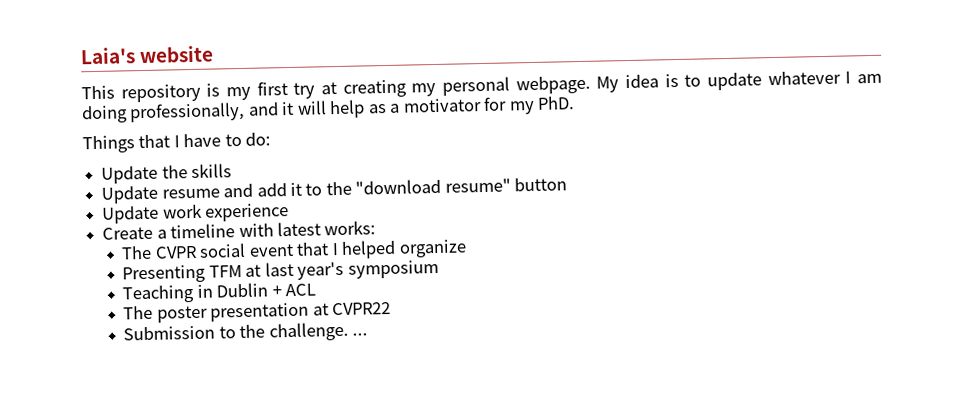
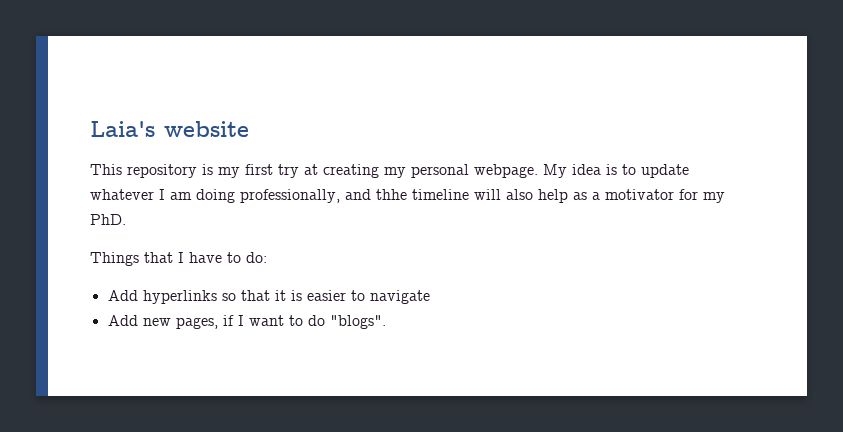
[281,100,327,116] it will -> [376,189,533,200] thhe timeline will also
[101,163,233,184] [101,177,568,204] [102,203,290,224] [102,220,377,240] [121,239,467,260] [122,259,439,284] [122,282,317,304] [123,301,392,323] [123,321,369,342] Update the skills // Update resume and add it to the "download resume" button // Update work experience // Create a timeline with latest works: // The CVPR social event that I helped organize // Presenting TFM at last year's symposium // Teaching in Dublin + ACL // The poster presentation at CVPR22 // Submission to the challenge. ... -> [107,290,430,304] [107,315,386,329] Add hyperlinks so that it is easier to navigate // Add new pages, if I want to do "blogs".

